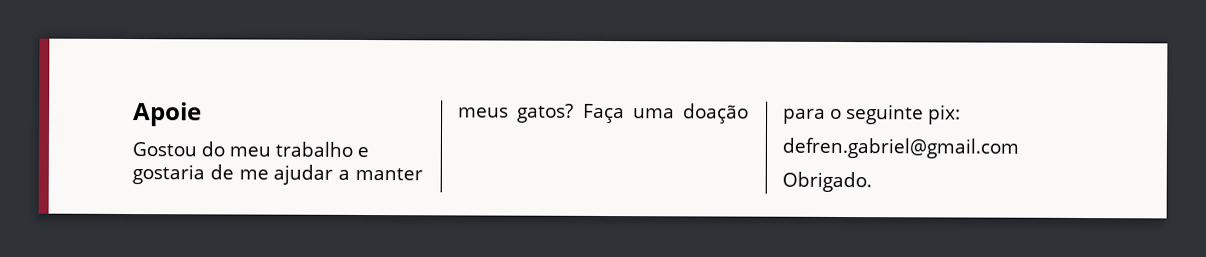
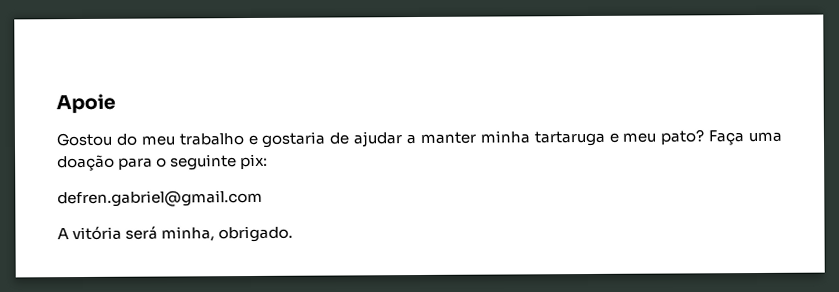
[238,169,269,180] me -> (350, 138) none
[458,103,575,123] meus gatos? -> [479,129,705,147] minha tartaruga e meu pato?
[782,171,872,193] Obrigado. -> [57,225,294,243] A vitória será minha, obrigado.

